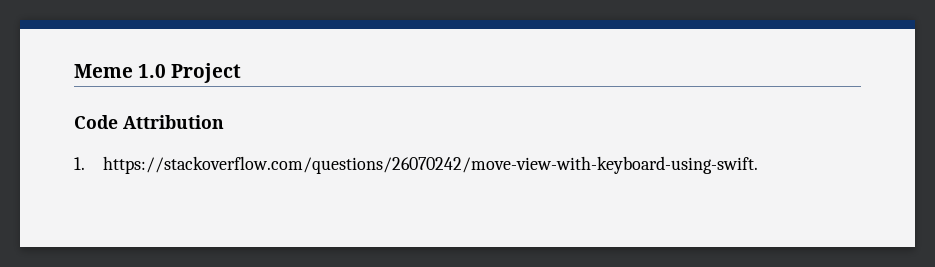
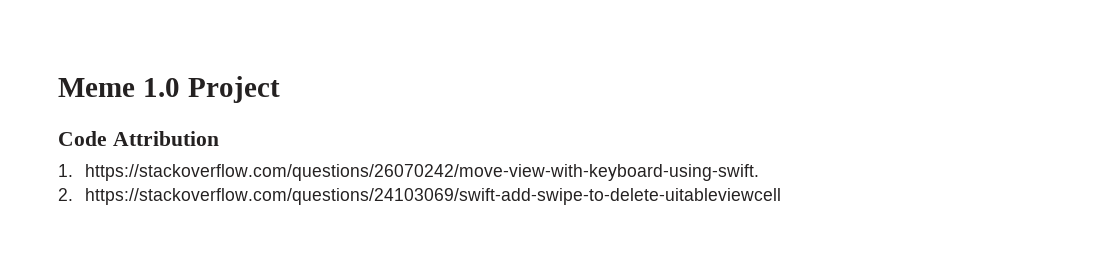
(758, 165) none -> [58,188,781,205] // 2. https://stackoverflow.com/questions/24103069/swift-add-swipe-to-delete-uitableviewcell

